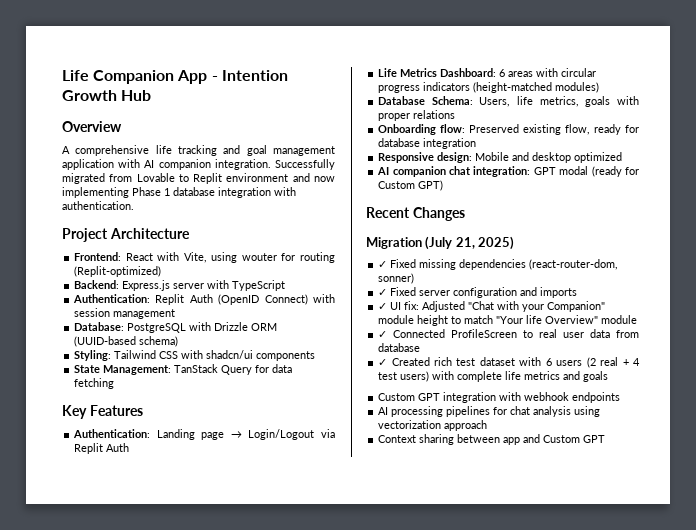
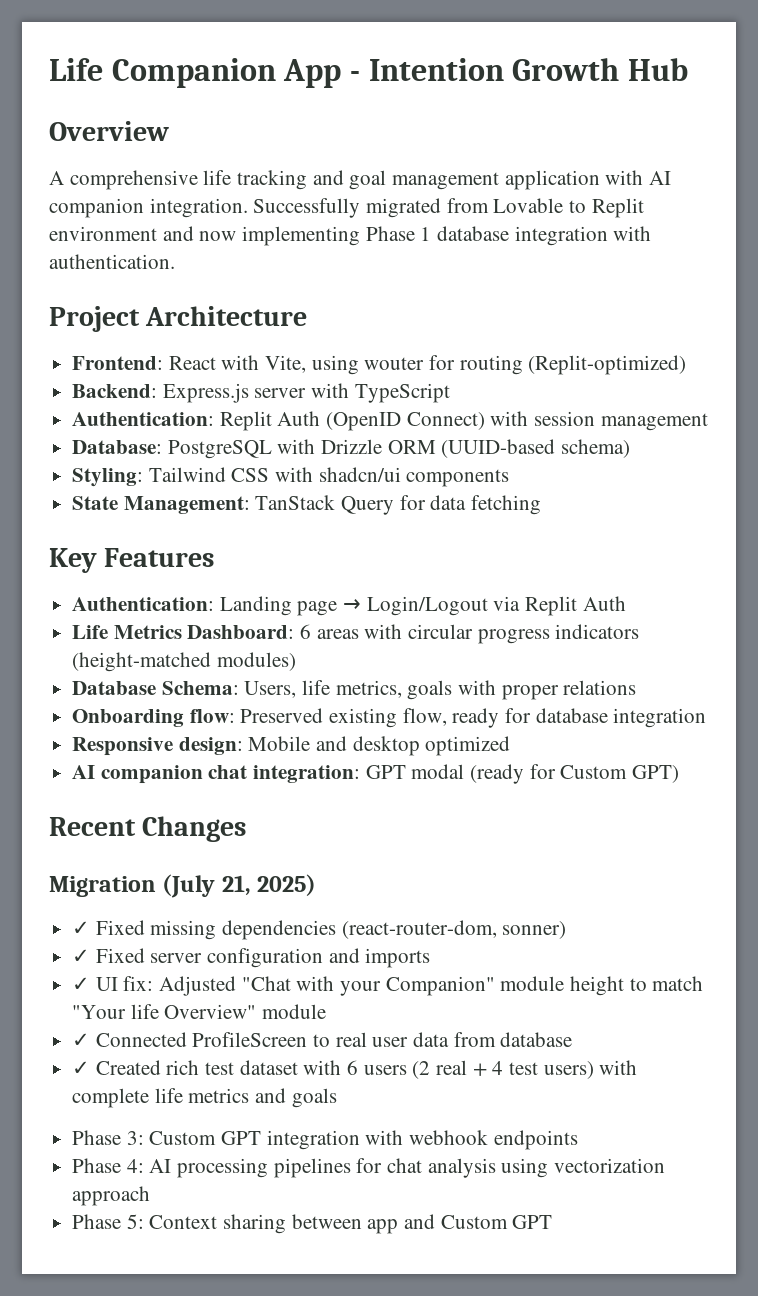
(609, 376) none -> [72,1130,144,1145] Phase 3:
(621, 397) none -> [72,1158,144,1173] Phase 4:
(488, 425) none -> [72,1214,144,1229] Phase 5:

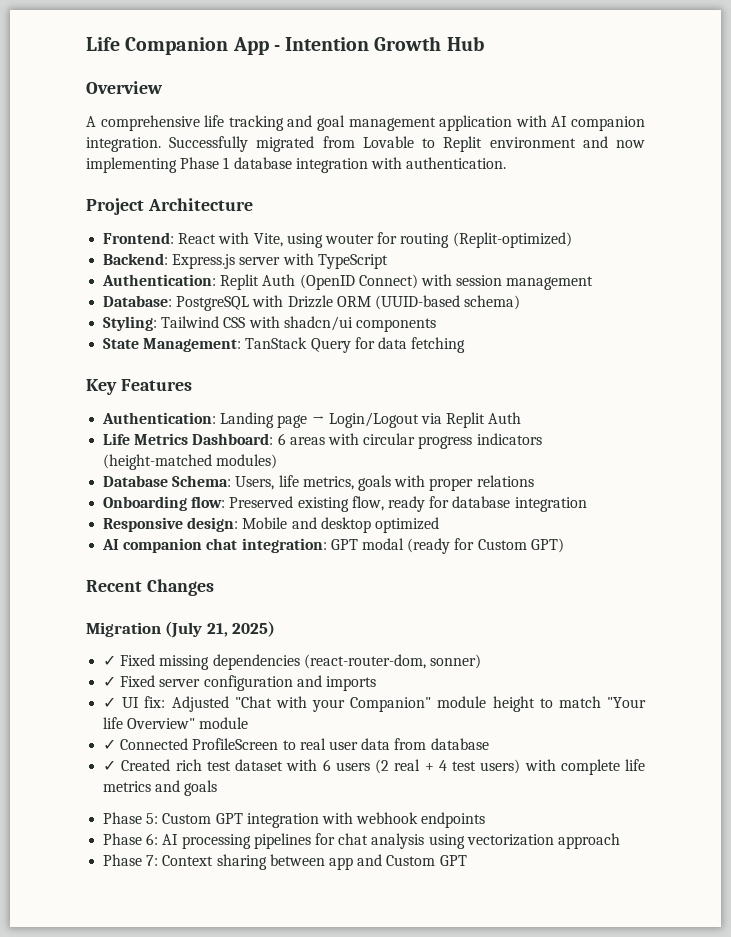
[126,1131,144,1145] 3: -> [146,813,159,824] 5:
[126,1159,144,1173] 4: -> [146,833,159,845] 6:
[126,1214,144,1229] 5: -> [146,855,159,866] 7:

